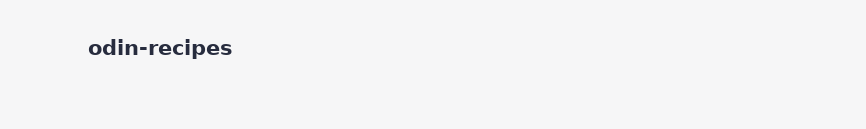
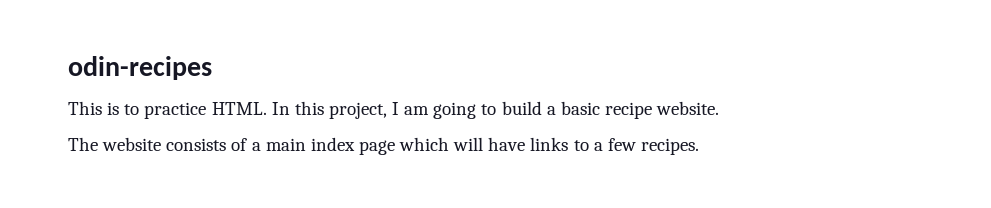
(233, 49) none -> [68,101,720,119] [68,137,699,155] // This is to practice HTML. In this project, I am going to build a basic recipe website. // The website consists of a main index page which will have links to a few recipes.

